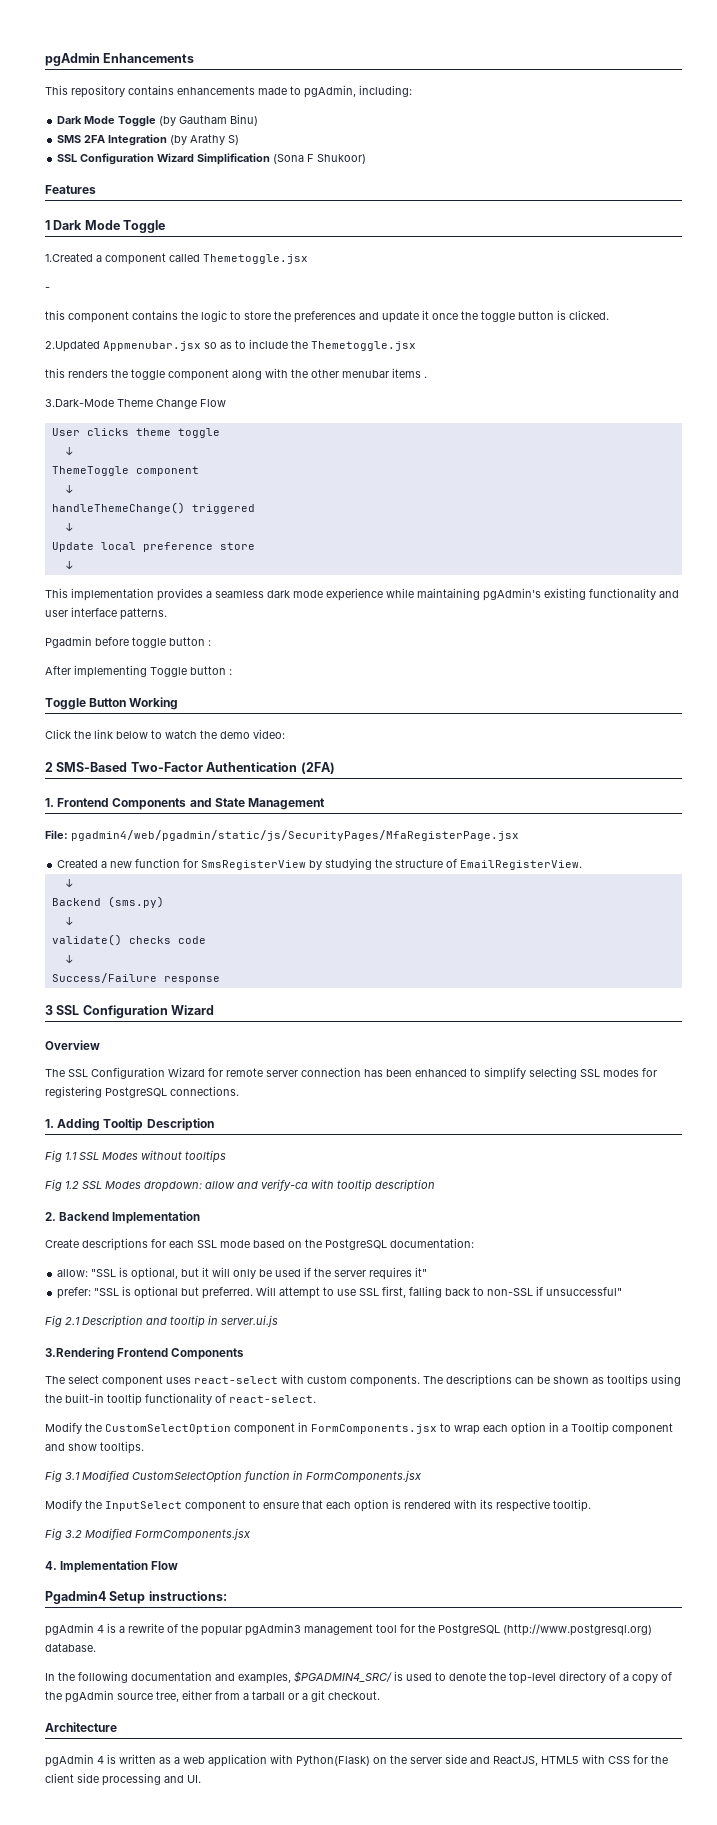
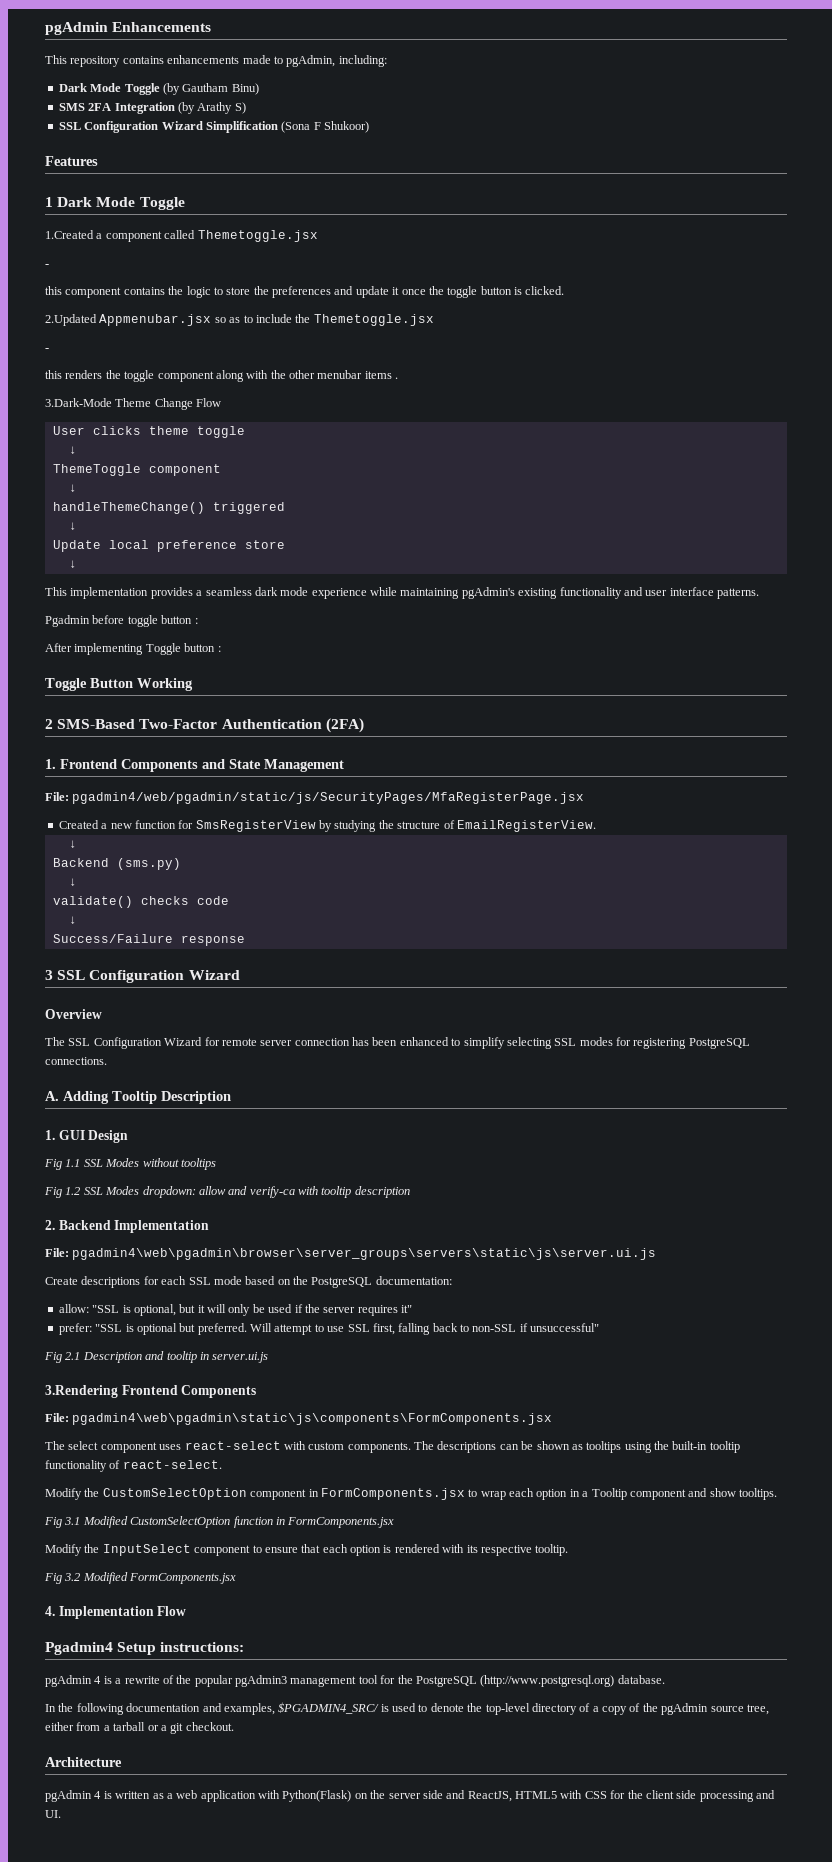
(416, 346) none -> [45,348,49,351] // -
[45,729,285,739] // Click the link below to watch the demo video: -> (193, 684) none
[45,1119,54,1128] 1. -> [45,1091,59,1101] A.
(214, 1124) none -> [45,1130,129,1143] // 1. GUI Design
(201, 1217) none -> [45,1248,657,1260] // File: pgadmin4\web\pgadmin\browser\server_groups\servers\static\js\server.ui.js
(245, 1354) none -> [45,1413,553,1425] // File: pgadmin4\web\pgadmin\static\js\components\FormComponents.jsx

